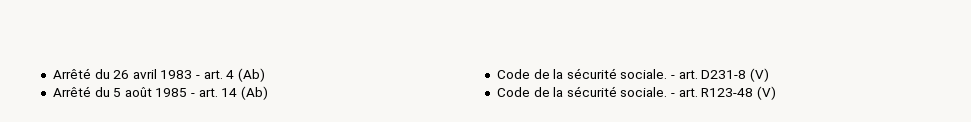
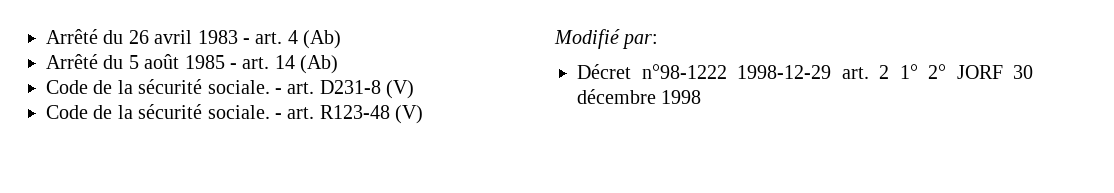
(777, 93) none -> [554,29,659,49] [577,64,1033,79] [577,89,702,104] // Modifié par: // Décret n°98-1222 1998-12-29 art. 2 1° 2° JORF 30 décembre 1998

